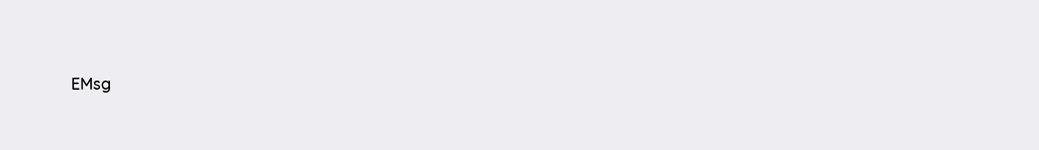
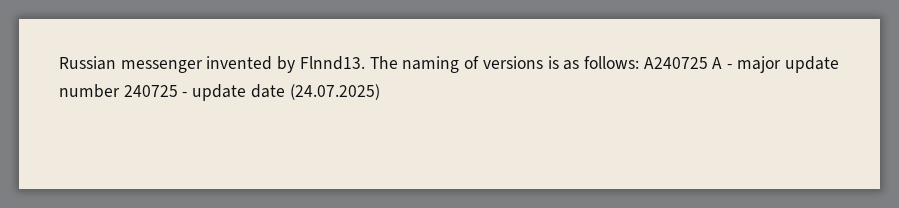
[71,77,112,93] EMsg -> [59,56,839,73] [59,84,380,101] Russian messenger invented by Flnnd13. The naming of versions is as follows: A240725 A - major update number 240725 - update date (24.07.2025)

